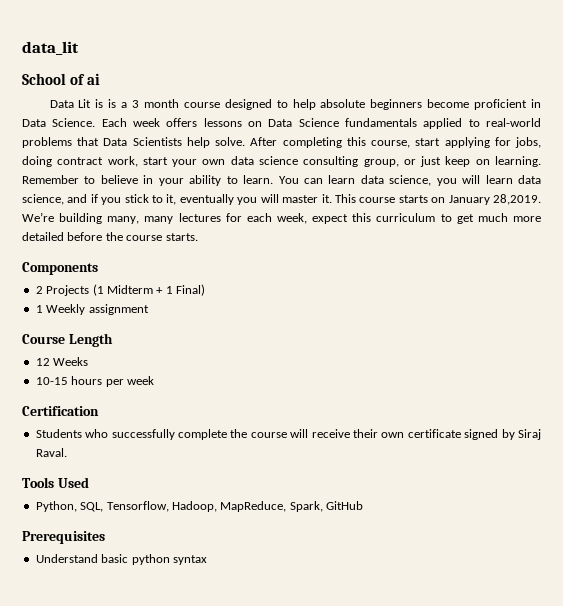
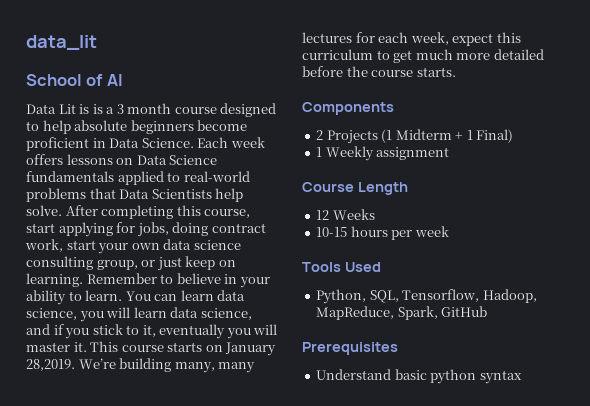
[87,73,101,85] ai -> [106,74,123,86] AI
[22,406,99,416] [35,429,541,440] [35,448,67,457] // Certification // Students who successfully complete the course will receive their own certificate signed by Siraj Raval. -> (449, 231) none

